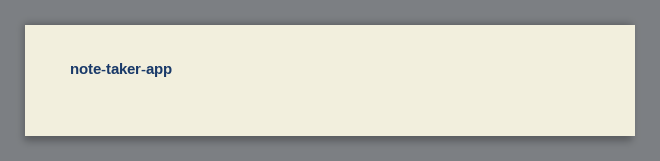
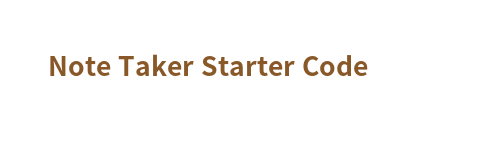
[70,63,172,77] note-taker-app -> [48,54,369,76] Note Taker Starter Code

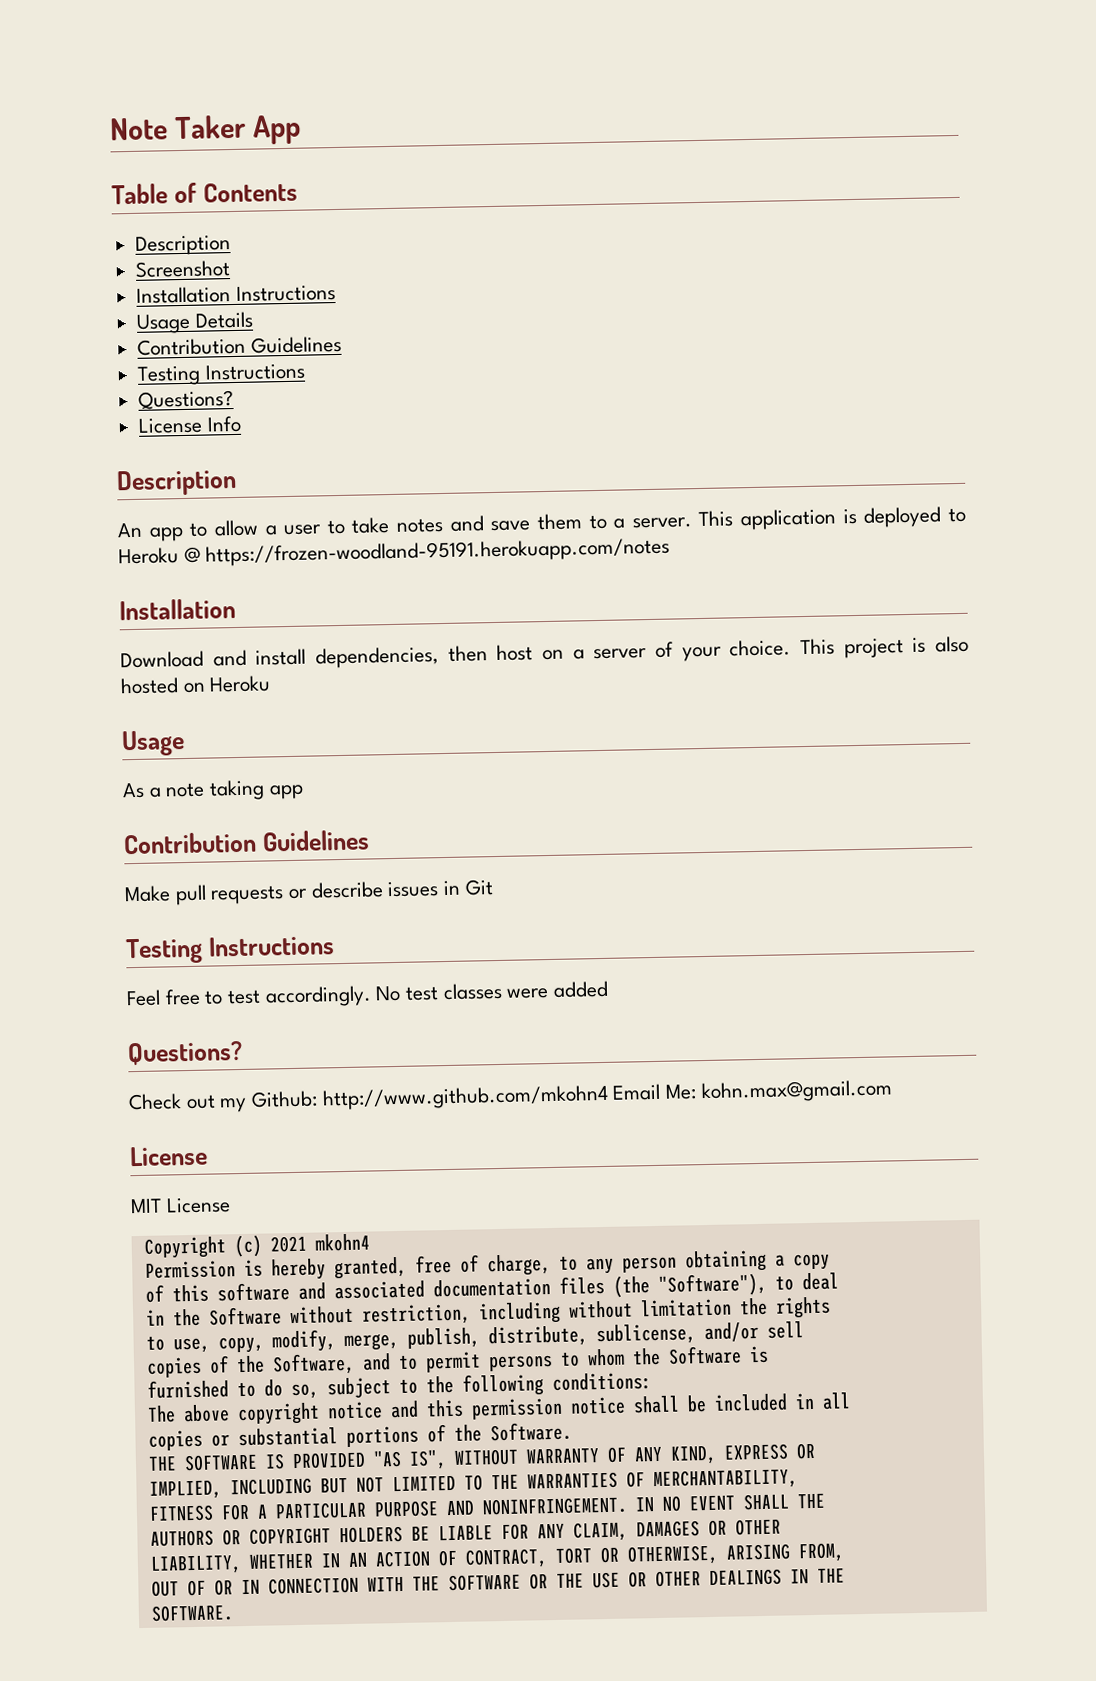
[201,55,369,76] Starter Code -> [251,114,301,145] [111,181,298,205] [135,235,232,256] [135,260,232,278] [136,285,336,304] [136,311,254,334] [137,335,342,356] [137,363,306,386] [138,389,235,410] [138,415,242,434] [116,468,237,497] [117,506,967,542] [118,537,671,567] [119,598,236,621] [120,635,969,669] [120,675,272,695] [121,730,185,757] [122,779,304,801] [123,829,370,855] [124,879,494,906] [125,935,335,965] [126,980,610,1008] [127,1040,243,1066] [128,1079,893,1113] [129,1145,208,1167] [130,1197,231,1214] [143,1233,370,1259] [144,1249,830,1281] [144,1272,839,1303] [145,1296,831,1327] [145,1321,804,1354] [145,1345,769,1378] [146,1372,652,1400] [146,1392,851,1426] [147,1421,572,1451] [147,1442,816,1472] [148,1468,798,1500] [148,1493,825,1522] [149,1518,781,1547] [149,1542,845,1575] [150,1568,845,1597] [150,1604,234,1622] App // Table of Contents // Description // Screenshot // Installation Instructions // Usage Details // Contribution Guidelines // Testing Instructions // Questions? // License Info // Description // An app to allow a user to take notes and save them to a server. This application is deployed to Heroku @ https://frozen-woodland-95191.herokuapp.com/notes // Installation // Download and install dependencies, then host on a server of your choice. This project is also hosted on Heroku // Usage // As a note taking app // Contribution Guidelines // Make pull requests or describe issues in Git // Testing Instructions // Feel free to test accordingly. No test classes were added // Questions? // Check out my Github: http://www.github.com/mkohn4 Email Me: kohn.max@gmail.com // License // MIT License // Copyright (c) 2021 mkohn4 // Permission is hereby granted, free of charge, to any person obtaining a copy // of this software and associated documentation files (the "Software"), to deal // in the Software without restriction, including without limitation the rights // to use, copy, modify, merge, publish, distribute, sublicense, and/or sell // copies of the Software, and to permit persons to whom the Software is // furnished to do so, subject to the following conditions: // The above copyright notice and this permission notice shall be included in all // copies or substantial portions of the Software. // THE SOFTWARE IS PROVIDED "AS IS", WITHOUT WARRANTY OF ANY KIND, EXPRESS OR // IMPLIED, INCLUDING BUT NOT LIMITED TO THE WARRANTIES OF MERCHANTABILITY, // FITNESS FOR A PARTICULAR PURPOSE AND NONINFRINGEMENT. IN NO EVENT SHALL THE // AUTHORS OR COPYRIGHT HOLDERS BE LIABLE FOR ANY CLAIM, DAMAGES OR OTHER // LIABILITY, WHETHER IN AN ACTION OF CONTRACT, TORT OR OTHERWISE, ARISING FROM, // OUT OF OR IN CONNECTION WITH THE SOFTWARE OR THE USE OR OTHER DEALINGS IN THE // SOFTWARE.

